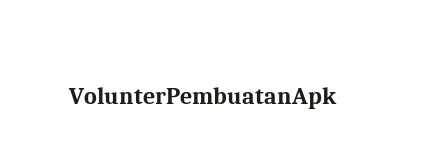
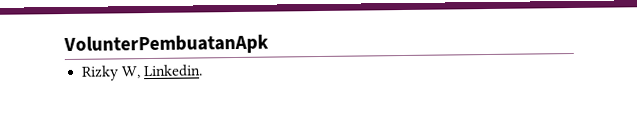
(337, 98) none -> [81,64,204,81] // Rizky W, Linkedin.

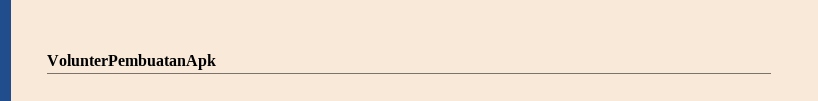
[81,64,204,81] // Rizky W, Linkedin. -> (216, 62) none

